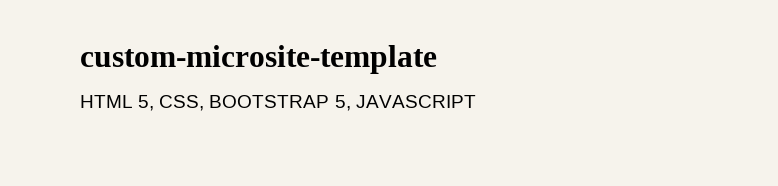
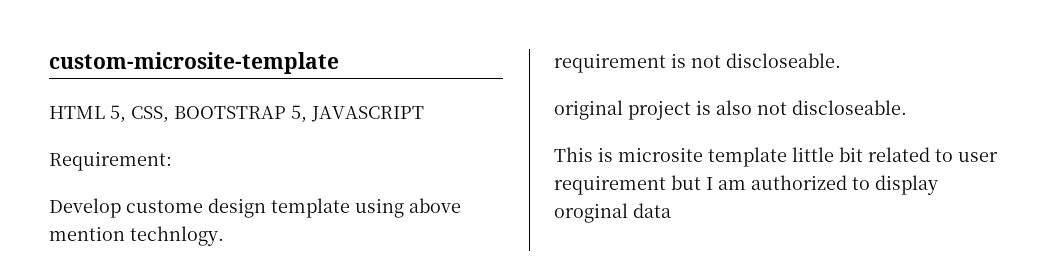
(476, 101) none -> [49,151,172,171] [49,198,461,218] [49,226,224,246] [554,53,841,73] [554,100,907,120] [554,147,998,167] [554,175,938,195] [554,203,671,223] // Requirement: // Develop custome design template using above mention technlogy. // requirement is not discloseable. // original project is also not discloseable. // This is microsite template little bit related to user requirement but I am authorized to display oroginal data

